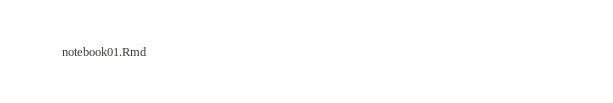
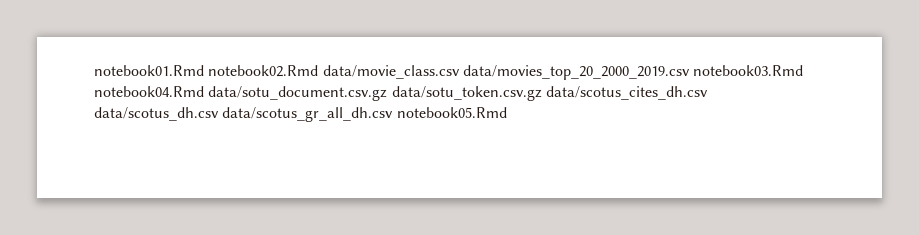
(147, 51) none -> [208,65,804,80] [94,86,708,101] [94,107,507,122] notebook02.Rmd data/movie_class.csv data/movies_top_20_2000_2019.csv notebook03.Rmd notebook04.Rmd data/sotu_document.csv.gz data/sotu_token.csv.gz data/scotus_cites_dh.csv data/scotus_dh.csv data/scotus_gr_all_dh.csv notebook05.Rmd

